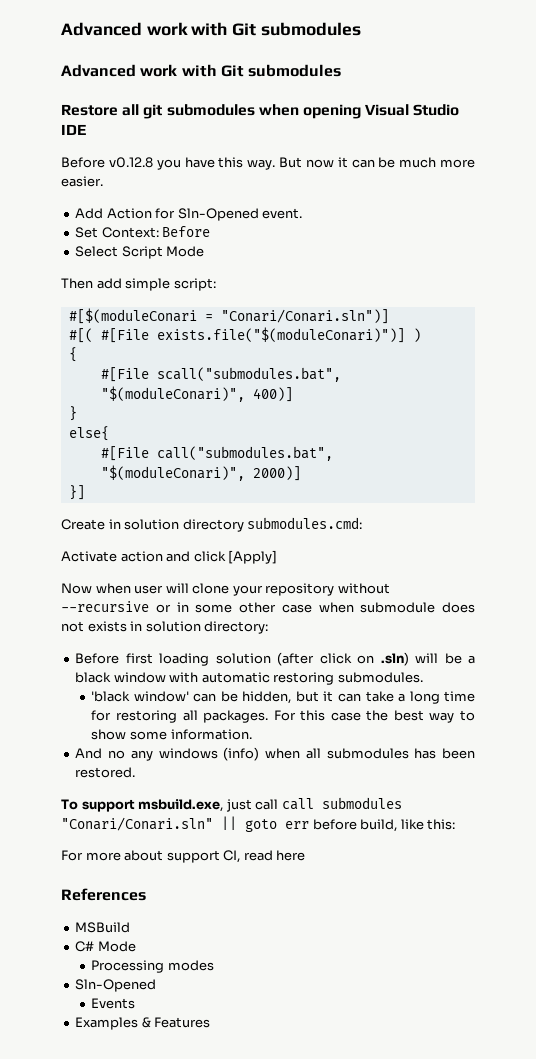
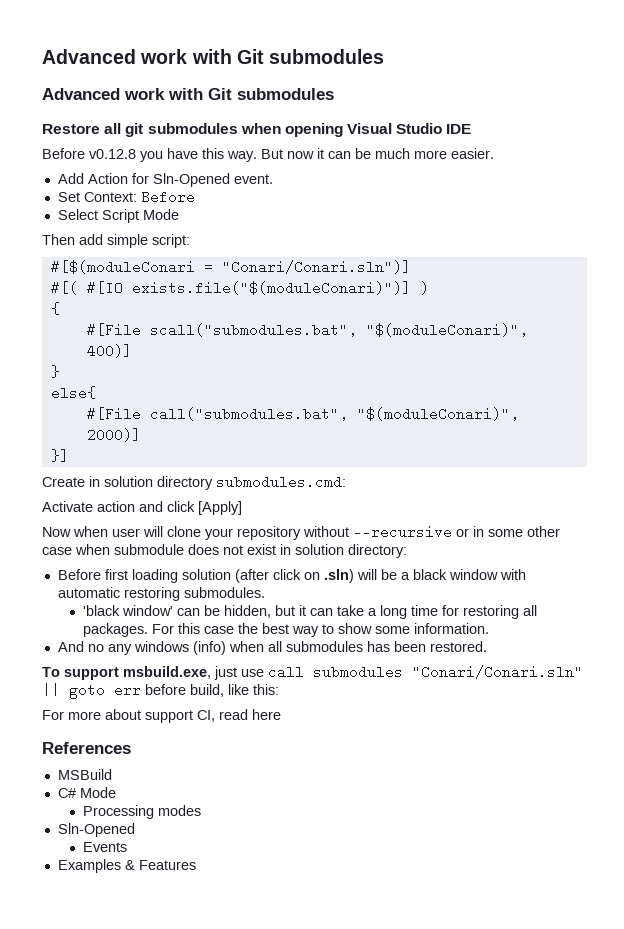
[100,328,149,343] #[File -> [86,281,123,295] #[IO
[87,621,127,632] exists -> [247,544,276,555] exist
[255,799,279,810] call -> [241,669,264,677] use

